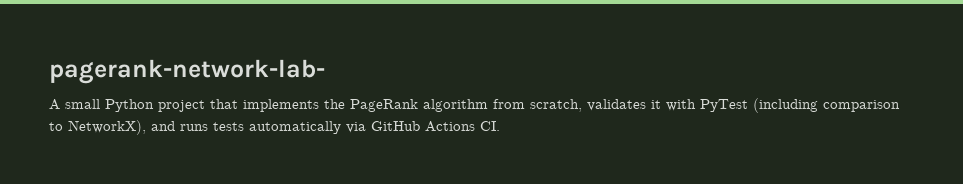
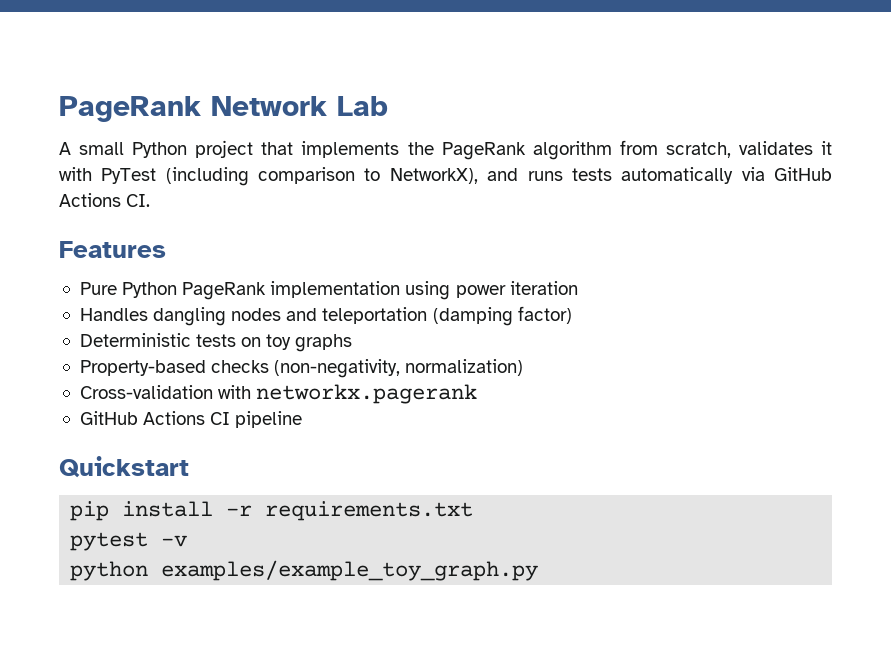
[49,59,325,84] pagerank-network-lab- -> [59,96,388,122] PageRank Network Lab
(500, 126) none -> [59,241,166,258] [79,281,578,300] [79,306,572,326] [79,333,353,352] [79,359,524,378] [79,384,478,404] [79,411,303,428] [59,456,189,478] [70,501,474,521] [70,532,188,551] [70,560,539,581] // Features // Pure Python PageRank implementation using power iteration // Handles dangling nodes and teleportation (damping factor) // Deterministic tests on toy graphs // Property-based checks (non-negativity, normalization) // Cross-validation with networkx.pagerank // GitHub Actions CI pipeline // Quickstart // pip install -r requirements.txt // pytest -v // python examples/example_toy_graph.py

